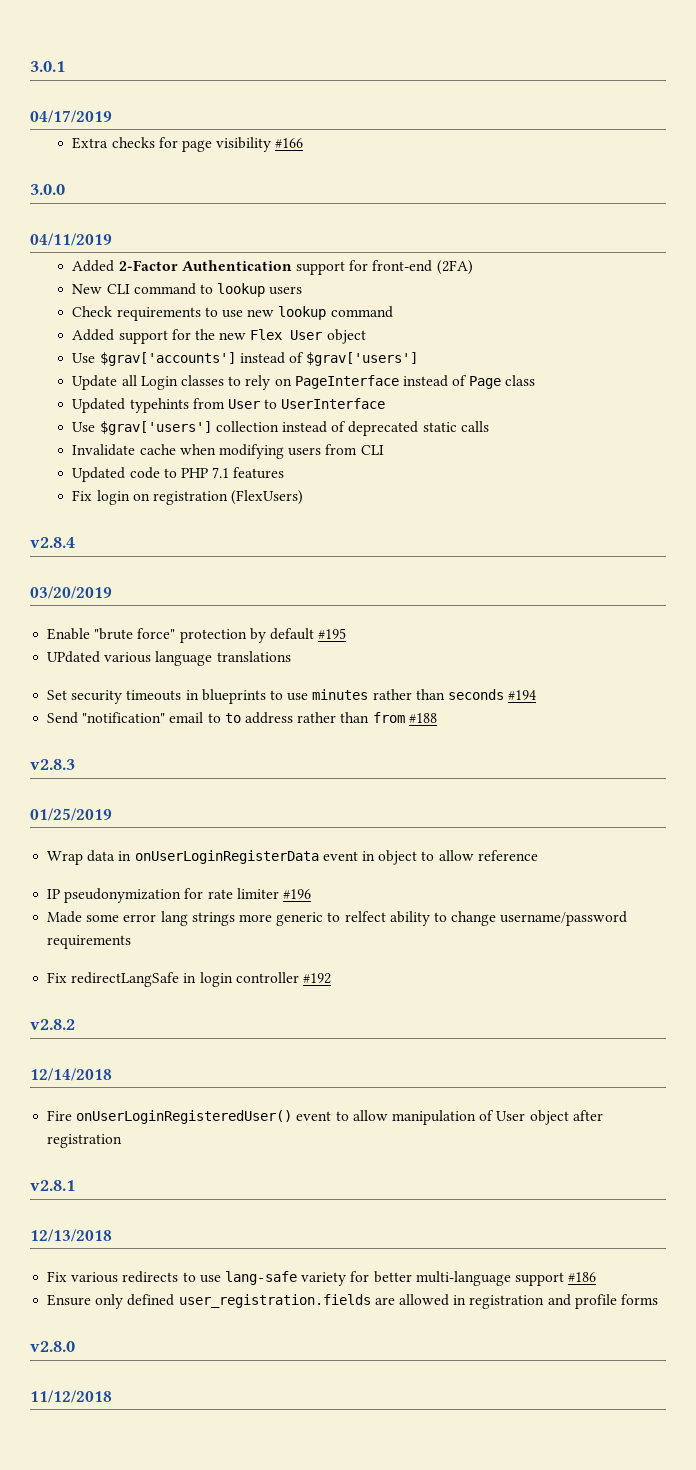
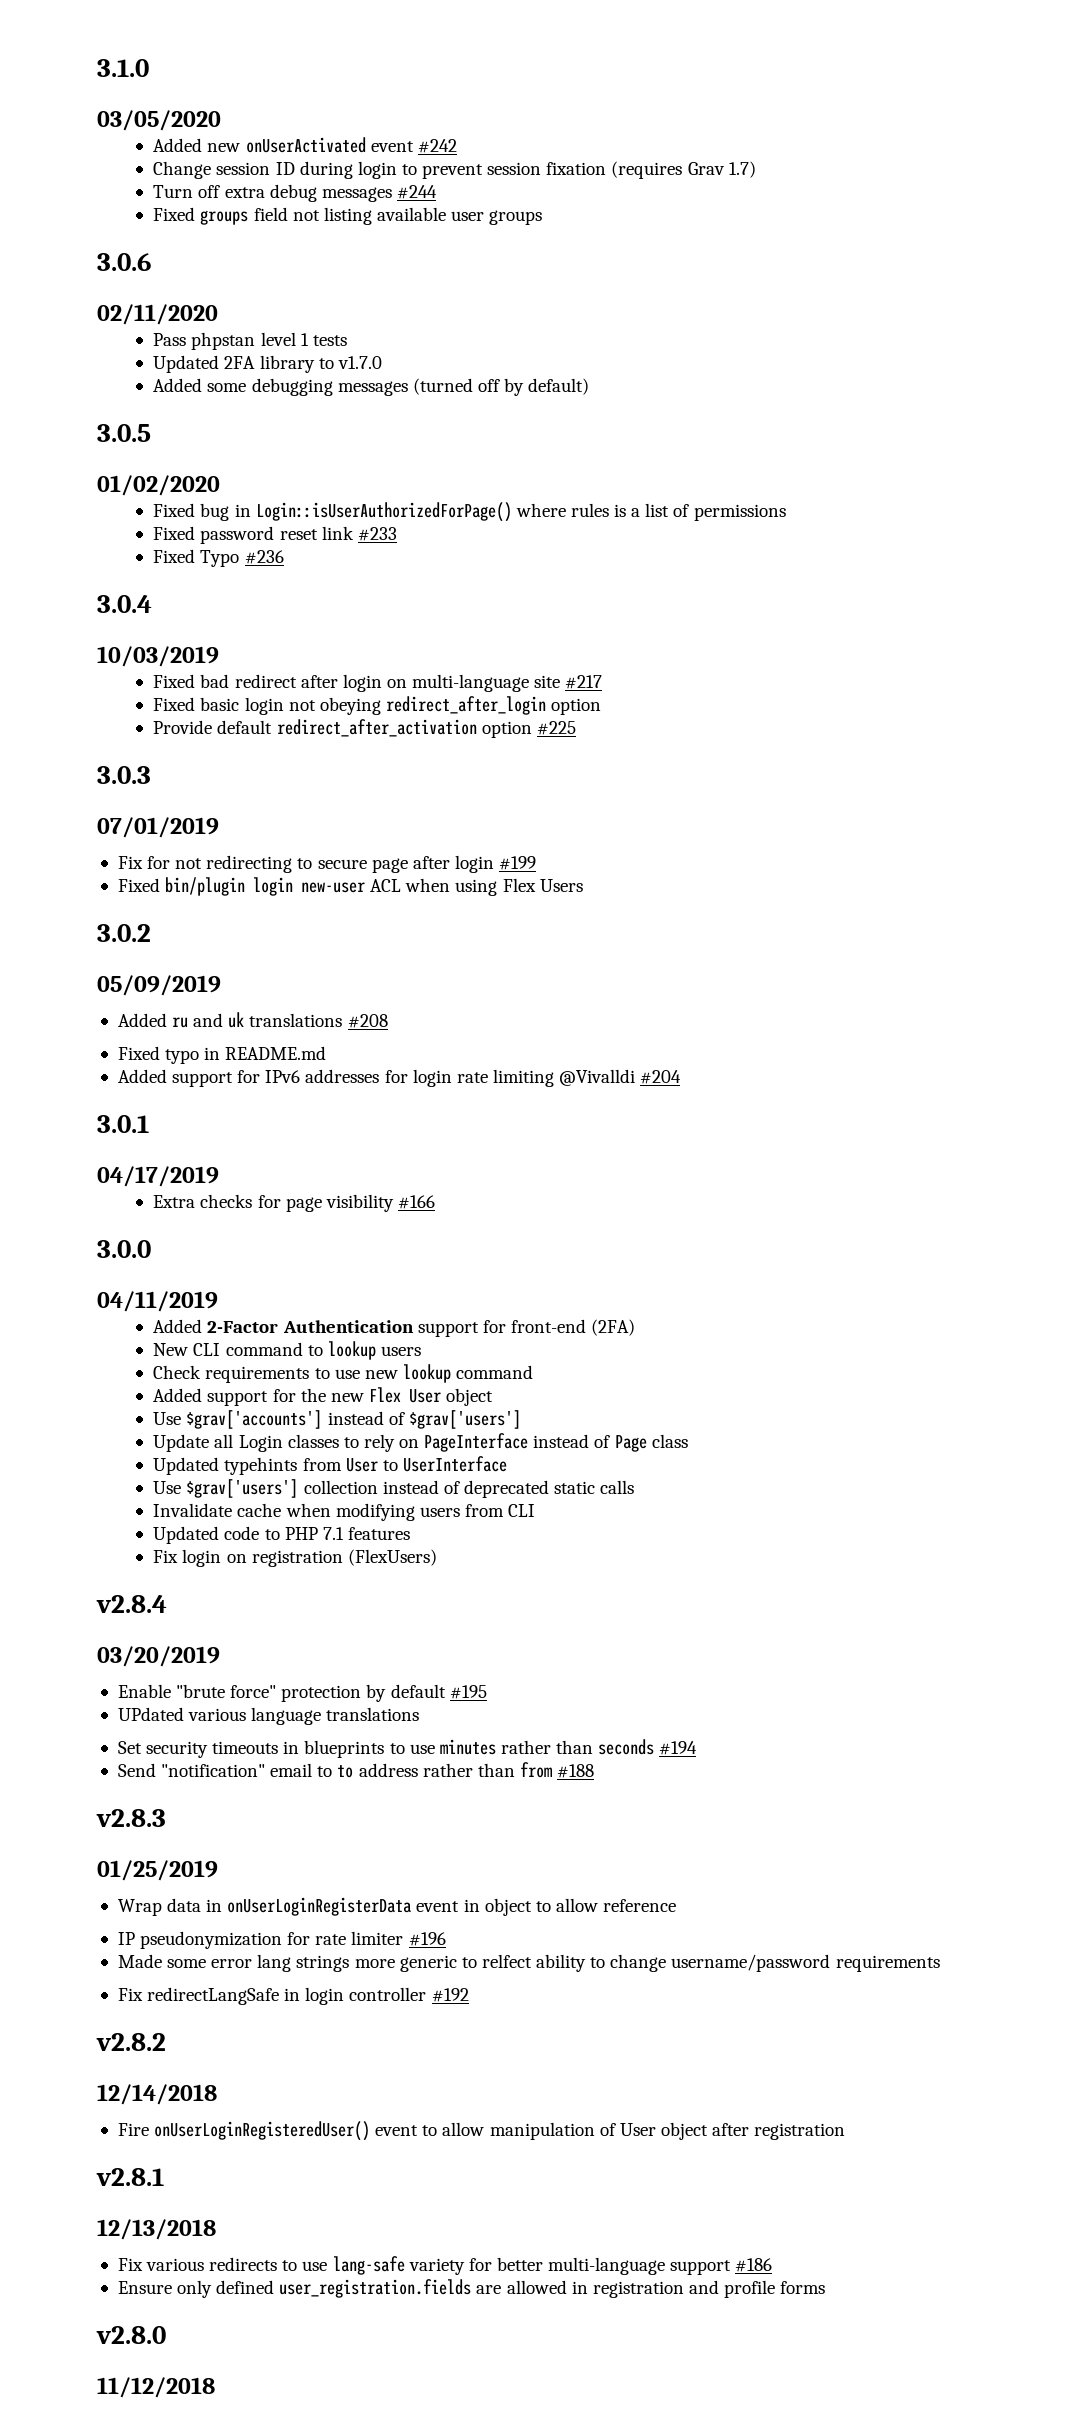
(30, 66) none -> [97,59,149,77] [97,110,221,131] [153,137,457,153] [153,161,756,179] [153,184,437,202] [153,207,543,225] [97,253,152,271] [97,304,218,325] [153,332,347,350] [153,355,382,373] [153,378,590,396] [97,424,151,442] [97,475,220,496] [153,502,786,522] [153,526,397,544] [153,549,284,567] [97,595,152,613] [97,646,219,667] [153,674,603,692] [153,696,602,715] [153,719,576,738] [97,766,151,784] [97,817,219,838] [117,855,537,873] [117,877,583,896] [97,924,151,942] [97,975,221,996] [117,1012,388,1028] [117,1046,327,1064] [117,1069,682,1087] 3.1.0 // 03/05/2020 // Added new onUserActivated event #242 // Change session ID during login to prevent session fixation (requires Grav 1.7) // Turn off extra debug messages #244 // Fixed groups field not listing available user groups // 3.0.6 // 02/11/2020 // Pass phpstan level 1 tests // Updated 2FA library to v1.7.0 // Added some debugging messages (turned off by default) // 3.0.5 // 01/02/2020 // Fixed bug in Login::isUserAuthorizedForPage() where rules is a list of permissions // Fixed password reset link #233 // Fixed Typo #236 // 3.0.4 // 10/03/2019 // Fixed bad redirect after login on multi-language site #217 // Fixed basic login not obeying redirect_after_login option // Provide default redirect_after_activation option #225 // 3.0.3 // 07/01/2019 // Fix for not redirecting to secure page after login #199 // Fixed bin/plugin login new-user ACL when using Flex Users // 3.0.2 // 05/09/2019 // Added ru and uk translations #208 // Fixed typo in README.md // Added support for IPv6 addresses for login rate limiting @Vivalldi #204 //

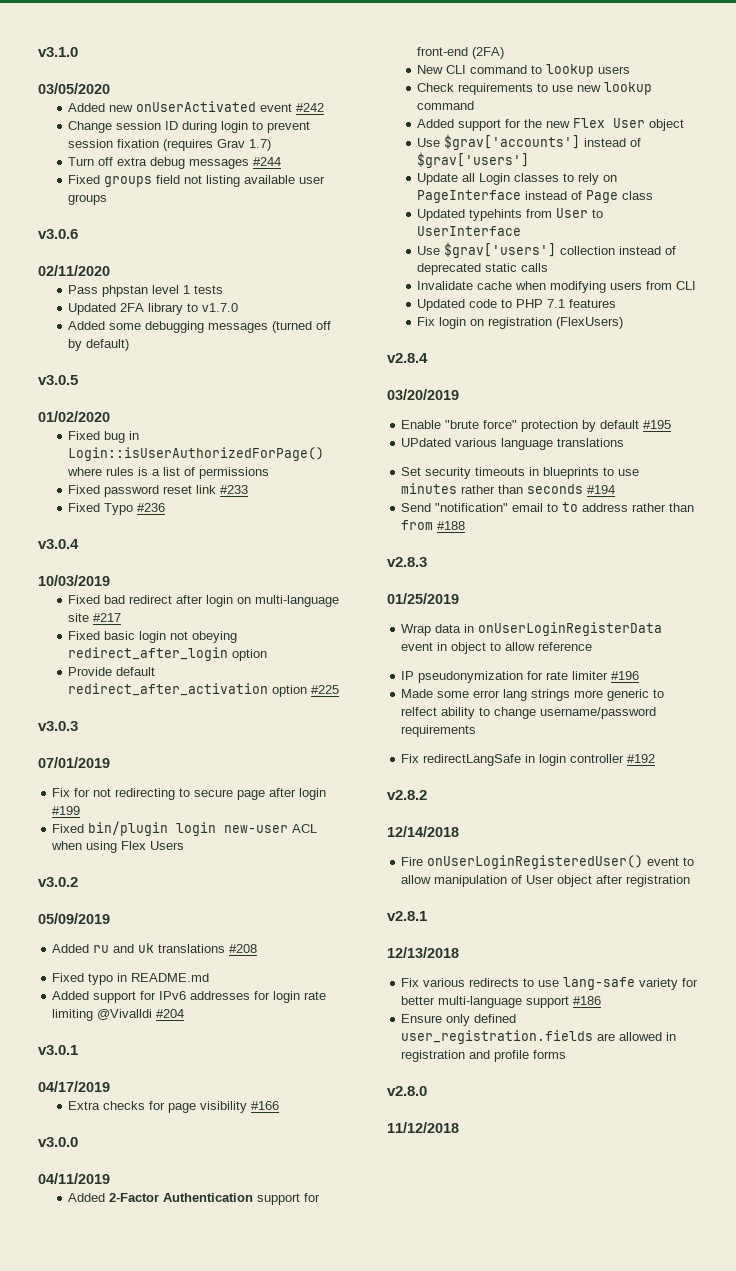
[97,59,149,77] 3.1.0 -> [38,47,78,57] v3.1.0
[97,253,152,271] 3.0.6 -> [38,229,78,239] v3.0.6
[97,424,151,442] 3.0.5 -> [38,375,78,385] v3.0.5
[97,595,152,613] 3.0.4 -> [38,539,79,549] v3.0.4
[97,766,151,784] 3.0.3 -> [38,721,78,731] v3.0.3
[97,924,151,942] 3.0.2 -> [38,877,78,887] v3.0.2
[97,1115,149,1133] 3.0.1 -> [38,1045,78,1055] v3.0.1
[97,1240,151,1258] 3.0.0 -> [38,1137,78,1147] v3.0.0

